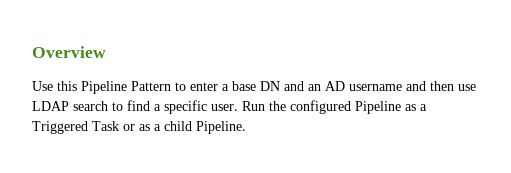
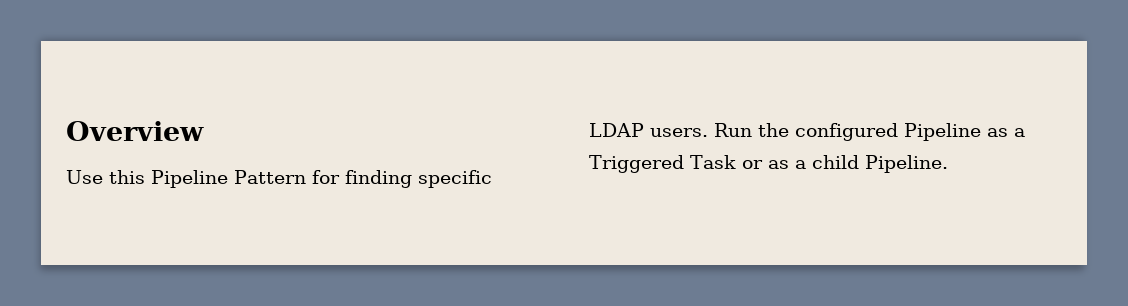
[175,81,476,91] [32,100,238,114] to enter a base DN and an AD username and then use LDAP search to find a specific user. -> [311,170,492,188] [589,123,708,137] for finding specific LDAP users.

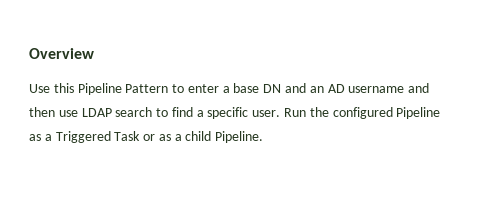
[311,170,492,188] [589,123,708,137] for finding specific LDAP users. -> [172,83,430,93] [29,107,281,119] to enter a base DN and an AD username and then use LDAP search to find a specific user.

